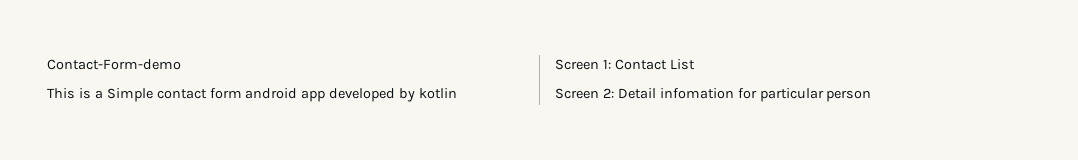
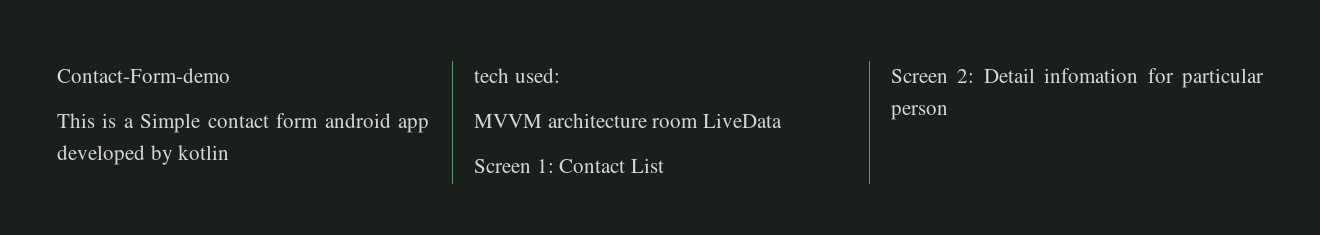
(458, 93) none -> [474,68,560,83] [474,113,783,128] // tech used: // MVVM architecture room LiveData

